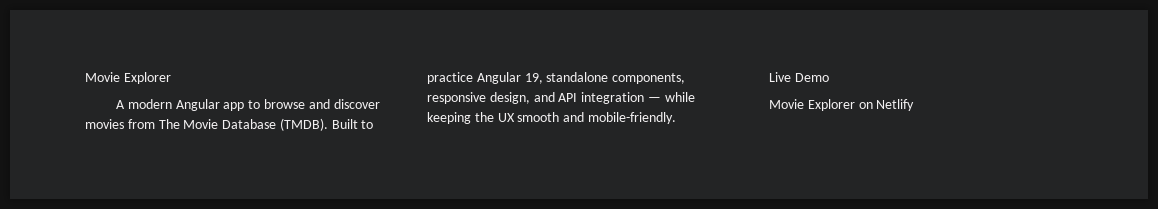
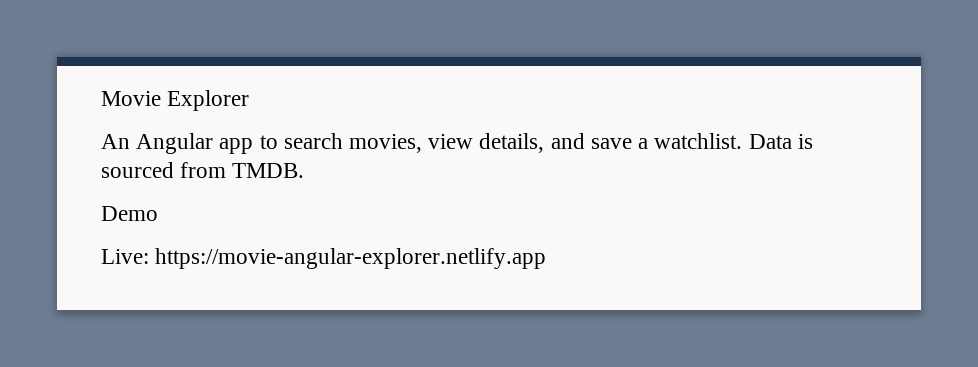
[116,99,172,109] A modern -> [101,134,130,149] An
[264,99,380,109] [85,118,374,131] [427,72,686,84] [427,92,695,104] [427,112,676,124] [769,72,829,82] [769,99,915,111] browse and discover movies from The Movie Database (TMDB). Built to practice Angular 19, standalone components, responsive design, and API integration — while keeping the UX smooth and mobile-friendly. // Live Demo // Movie Explorer on Netlify -> [283,133,813,153] [101,162,305,178] [101,206,158,221] [101,248,547,269] search movies, view details, and save a watchlist. Data is sourced from TMDB. // Demo // Live: https://movie-angular-explorer.netlify.app

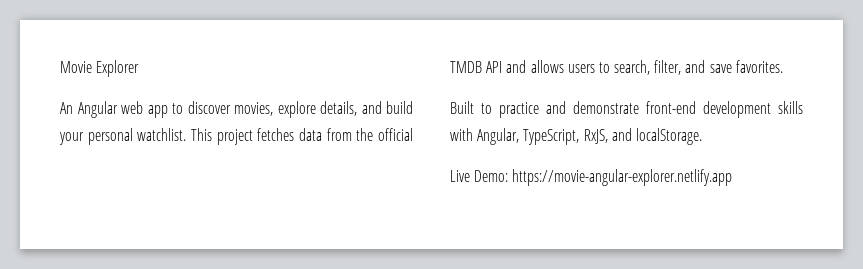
(214, 143) none -> [121,101,143,114] web
[283,133,813,153] [101,162,305,178] [101,206,158,221] [101,249,149,264] search movies, view details, and save a watchlist. Data is sourced from TMDB. // Demo // Live: -> [187,101,413,118] [59,128,414,145] [450,60,783,75] [450,101,803,118] [450,128,702,145] [450,170,509,182] discover movies, explore details, and build your personal watchlist. This project fetches data from the official TMDB API and allows users to search, filter, and save favorites. // Built to practice and demonstrate front-end development skills with Angular, TypeScript, RxJS, and localStorage. // Live Demo:

